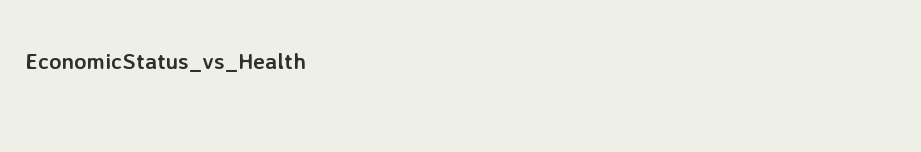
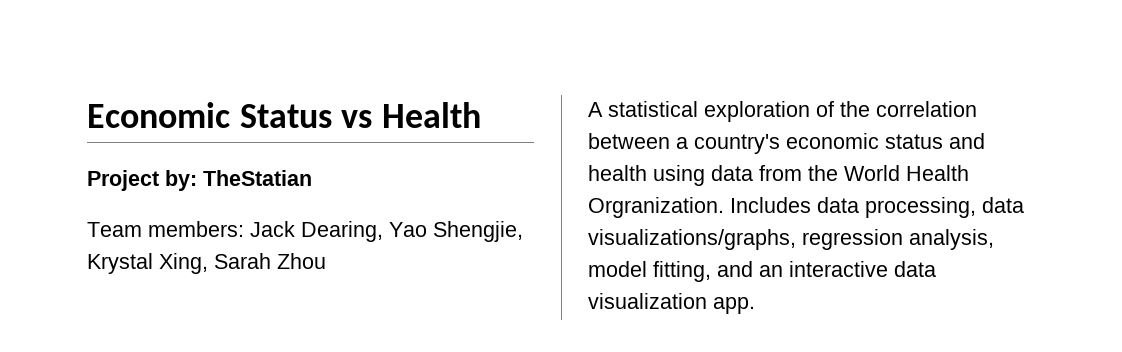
[25,53,306,72] EconomicStatus_vs_Health -> [87,102,481,128] [87,170,312,191] [87,221,523,242] [87,253,326,274] [588,101,977,122] [588,133,985,154] [588,165,969,186] [588,197,1024,218] [588,229,994,250] [588,261,936,282] [588,293,755,314] Economic Status vs Health // Project by: TheStatian // Team members: Jack Dearing, Yao Shengjie, Krystal Xing, Sarah Zhou // A statistical exploration of the correlation between a country's economic status and health using data from the World Health Orgranization. Includes data processing, data visualizations/graphs, regression analysis, model fitting, and an interactive data visualization app.

